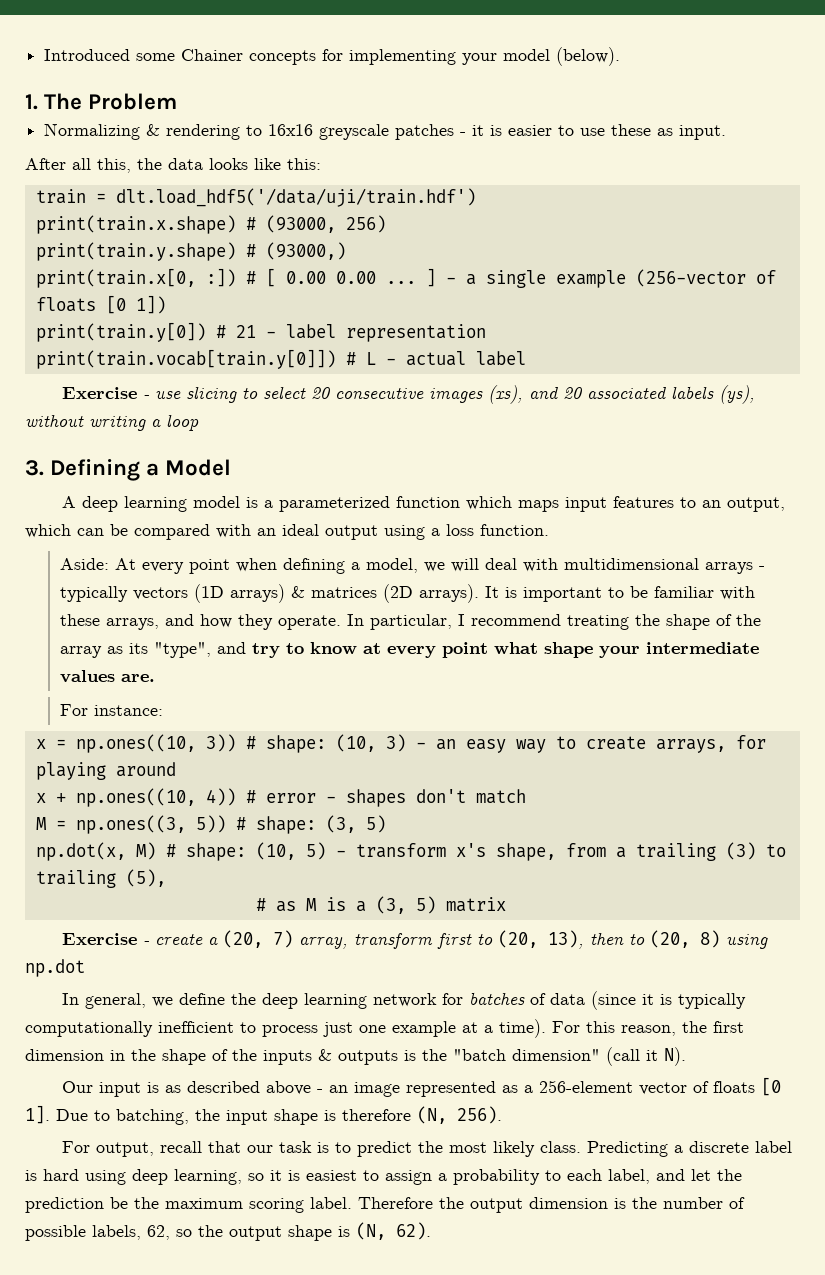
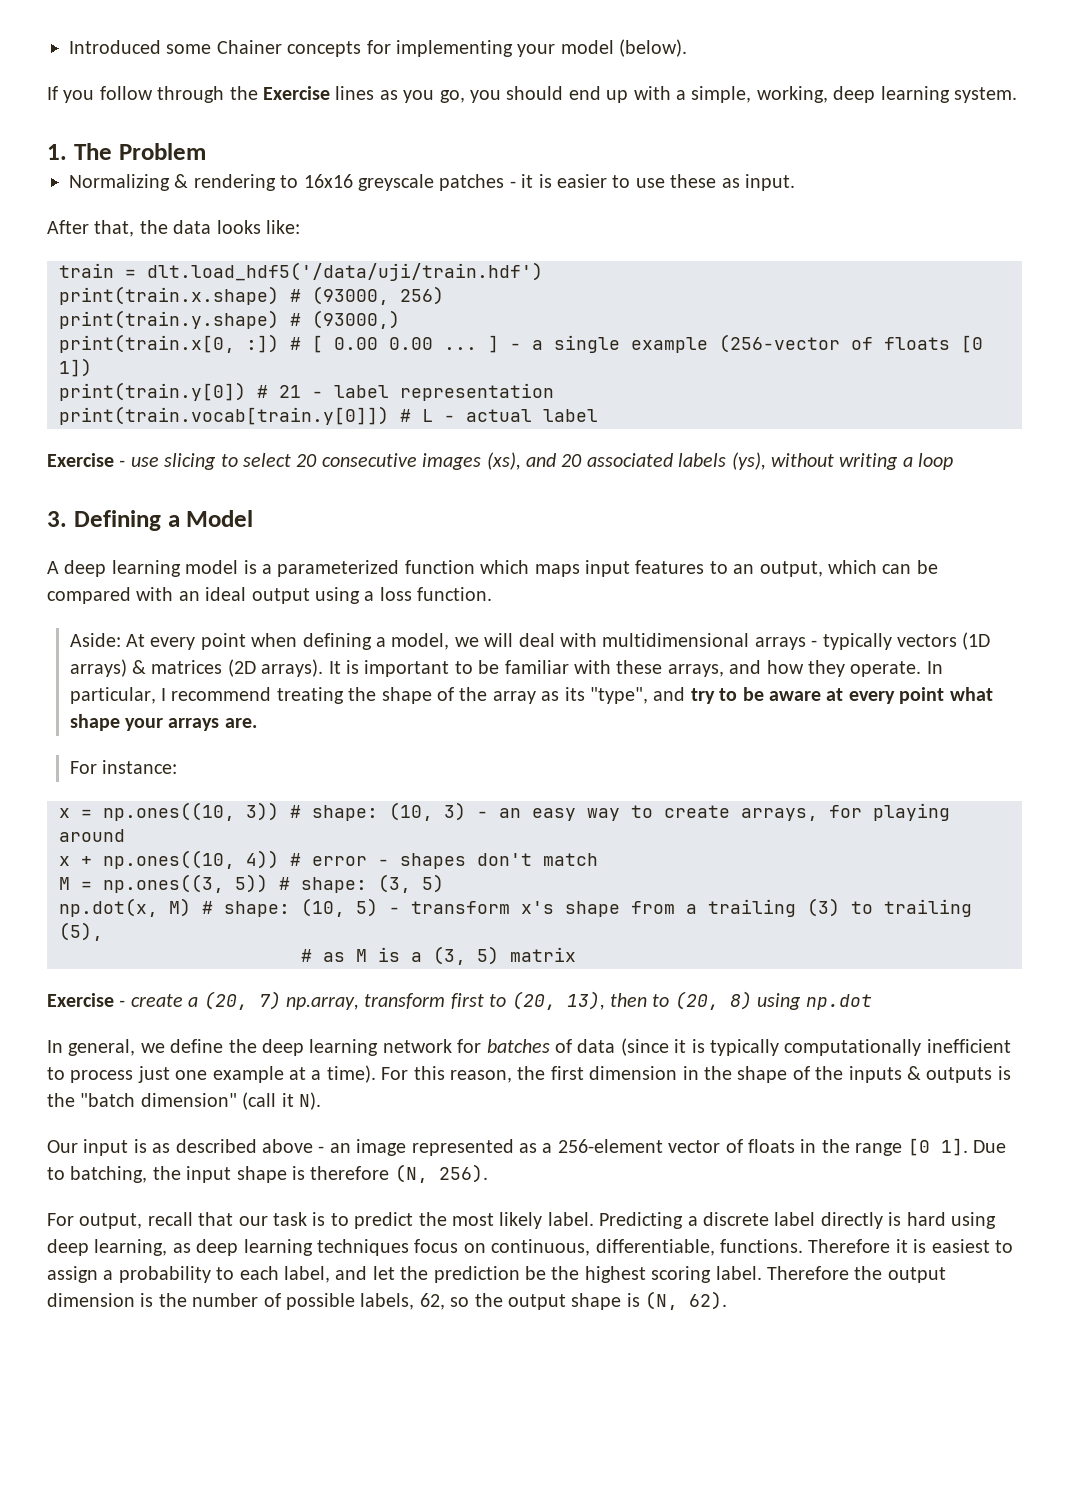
(621, 56) none -> [47,86,1017,103] // If you follow through the Exercise lines as you go, you should end up with a simple, working, deep learning system.
[72,158,131,173] all this, -> [94,220,135,237] that,
[254,158,321,170] like this: -> [266,220,300,234] like:
[309,642,357,654] know -> [742,687,821,701] be aware
[645,642,759,654] [59,670,115,683] intermediate values -> [168,718,220,731] arrays
[495,843,556,861] shape, -> [565,901,620,917] shape
[298,937,348,949] array, -> [286,997,359,1010] np.array,
(755, 1087) none -> [800,1139,903,1156] in the range
[539,1141,581,1153] class. -> [547,1212,594,1226] label.
(792, 1147) none -> [820,1212,883,1229] directly
[248,1173,264,1181] so -> [172,1239,891,1256] as deep learning techniques focus on continuous, differentiable, functions. Therefore
[165,1198,243,1209] maximum -> [584,1266,646,1283] highest

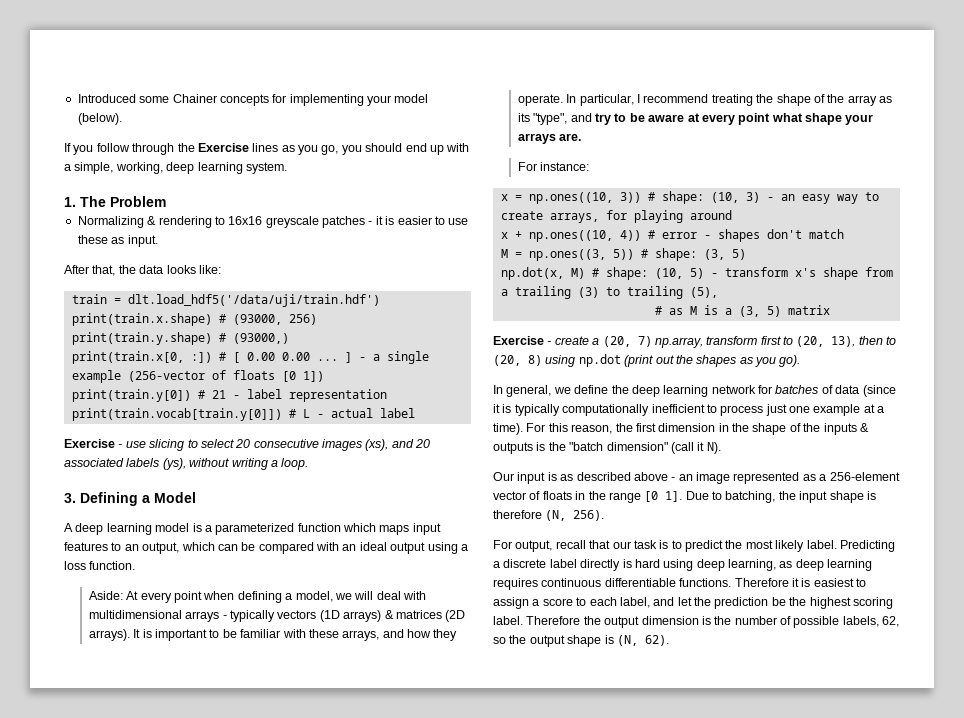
[918,453,954,470] loop -> [281,458,309,470] loop.
(872, 1002) none -> [624,355,801,367] (print out the shapes as you go).
[317,1239,715,1256] techniques focus on continuous, differentiable, -> [493,578,676,590] requires continuous differentiable
[118,1266,211,1283] probability -> [542,598,573,606] score

